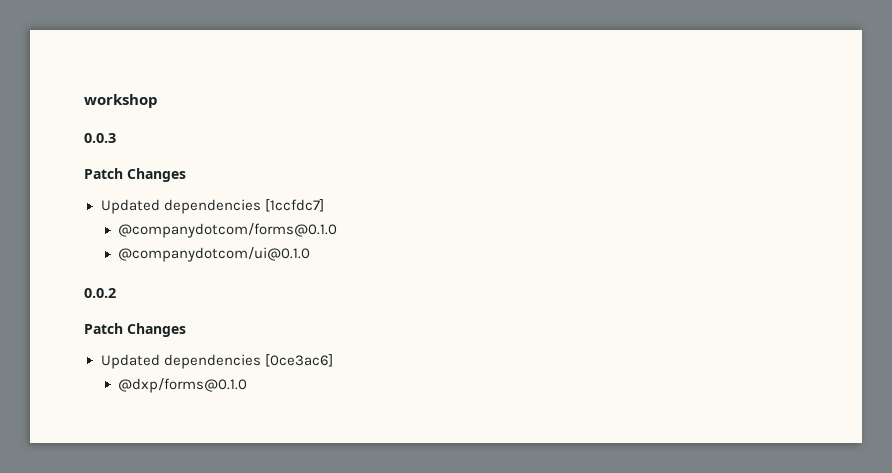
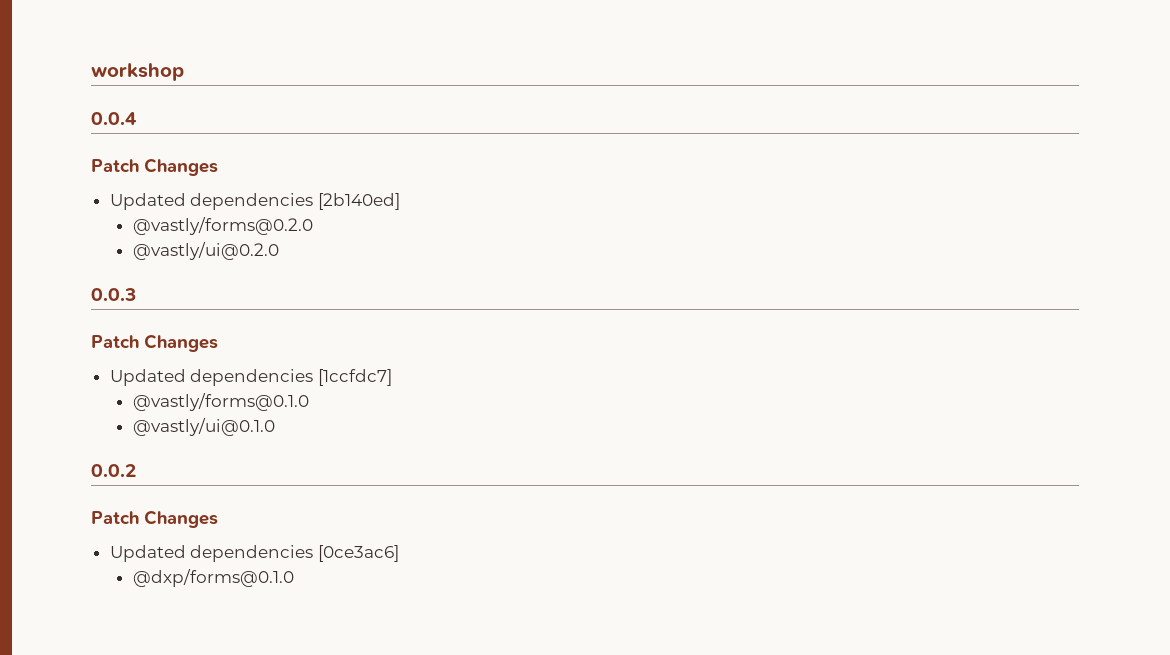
(158, 101) none -> [91,112,137,125] [91,158,218,176] [109,193,400,210] [132,217,313,235] [132,242,279,260] // 0.0.4 // Patch Changes // Updated dependencies [2b140ed] // @vastly/forms@0.2.0 // @vastly/ui@0.2.0
[118,223,338,238] [118,247,311,262] @companydotcom/forms@0.1.0 // @companydotcom/ui@0.1.0 -> [132,393,309,411] [132,418,275,436] @vastly/forms@0.1.0 // @vastly/ui@0.1.0

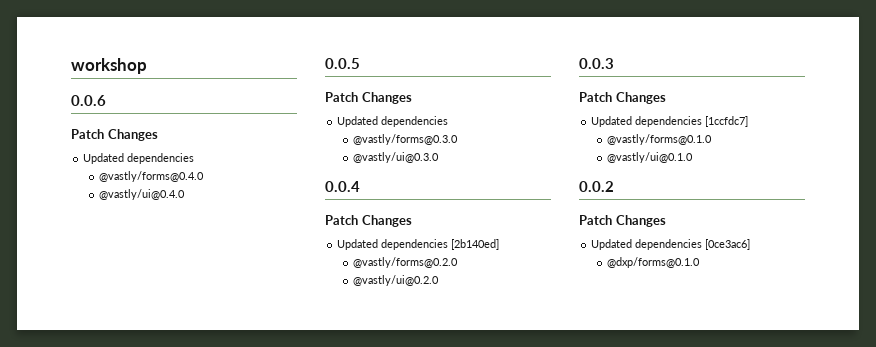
(184, 72) none -> [71,95,106,106] [71,129,158,141] [83,153,195,164] [98,171,204,182] [98,189,185,200] [325,58,360,69] [325,92,412,104] [337,116,449,127] [352,134,458,145] [352,152,439,163] // 0.0.6 // Patch Changes // Updated dependencies // @vastly/forms@0.4.0 // @vastly/ui@0.4.0 // 0.0.5 // Patch Changes // Updated dependencies // @vastly/forms@0.3.0 // @vastly/ui@0.3.0

